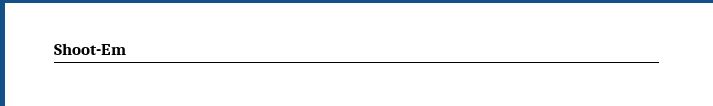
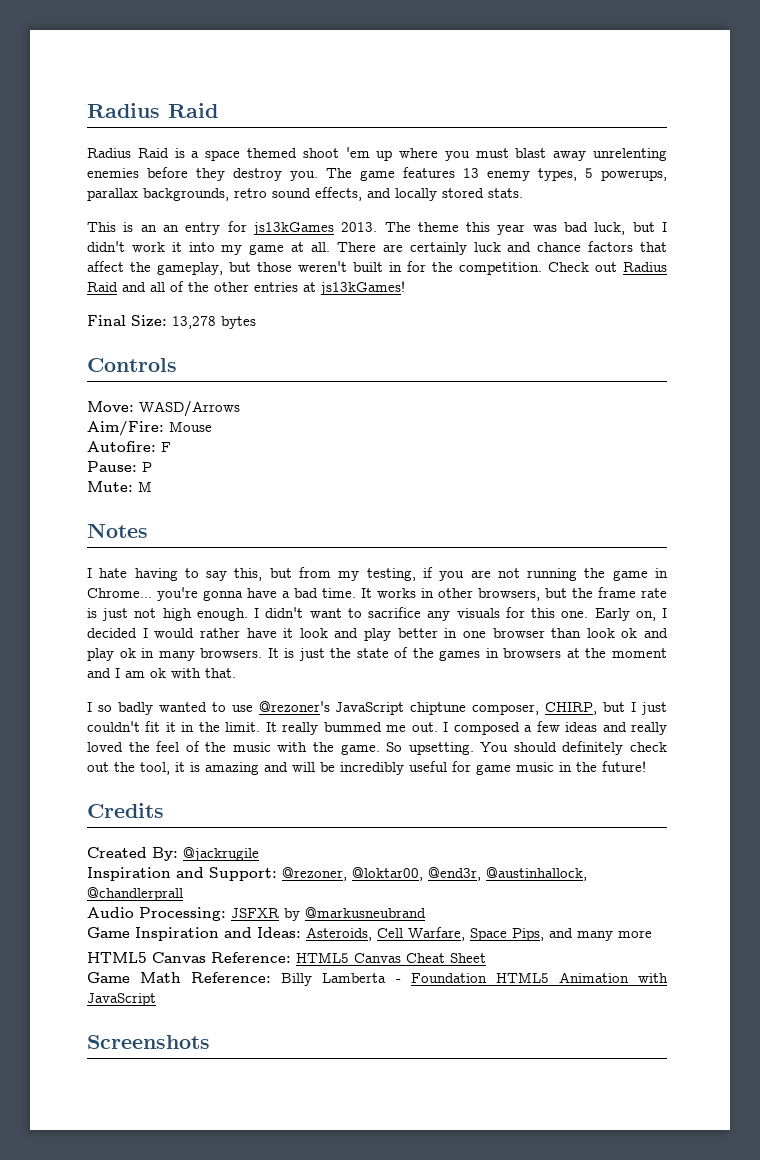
[54,43,126,55] Shoot-Em -> [87,103,218,118] [87,147,667,161] [87,167,667,181] [87,187,523,201] [87,221,667,235] [87,241,668,255] [87,261,667,275] [87,281,405,295] [87,315,256,329] [87,358,177,372] [87,400,240,417] [87,421,212,436] [87,441,171,452] [87,461,152,472] [87,481,152,492] [87,523,148,538] [87,567,668,581] [87,587,667,601] [87,607,668,621] [87,628,668,641] [87,647,667,661] [87,668,236,678] [87,701,667,715] [87,721,668,735] [87,741,667,755] [87,761,646,775] [87,803,164,818] [87,847,259,861] [87,867,587,881] [87,887,183,901] [87,907,426,921] [87,927,652,941] [87,952,486,963] [87,972,668,986] [87,993,156,1006] [87,1035,210,1049] Radius Raid // Radius Raid is a space themed shoot 'em up where you must blast away unrelenting enemies before they destroy you. The game features 13 enemy types, 5 powerups, parallax backgrounds, retro sound effects, and locally stored stats. // This is an an entry for js13kGames 2013. The theme this year was bad luck, but I didn't work it into my game at all. There are certainly luck and chance factors that affect the gameplay, but those weren't built in for the competition. Check out Radius Raid and all of the other entries at js13kGames! // Final Size: 13,278 bytes // Controls // Move: WASD/Arrows // Aim/Fire: Mouse // Autofire: F // Pause: P // Mute: M // Notes // I hate having to say this, but from my testing, if you are not running the game in Chrome... you're gonna have a bad time. It works in other browsers, but the frame rate is just not high enough. I didn't want to sacrifice any visuals for this one. Early on, I decided I would rather have it look and play better in one browser than look ok and play ok in many browsers. It is just the state of the games in browsers at the moment and I am ok with that. // I so badly wanted to use @rezoner's JavaScript chiptune composer, CHIRP, but I just couldn't fit it in the limit. It really bummed me out. I composed a few ideas and really loved the feel of the music with the game. So upsetting. You should definitely check out the tool, it is amazing and will be incredibly useful for game music in the future! // Credits // Created By: @jackrugile // Inspiration and Support: @rezoner, @loktar00, @end3r, @austinhallock, @chandlerprall // Audio Processing: JSFXR by @markusneubrand // Game Inspiration and Ideas: Asteroids, Cell Warfare, Space Pips, and many more // HTML5 Canvas Reference: HTML5 Canvas Cheat Sheet // Game Math Reference: Billy Lamberta - Foundation HTML5 Animation with JavaScript // Screenshots

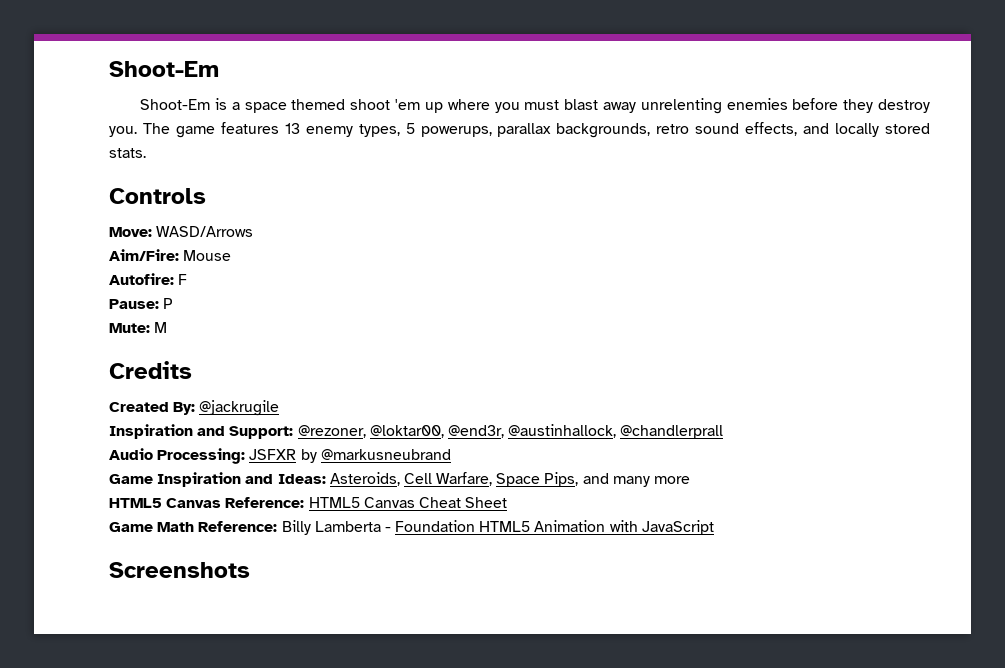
[87,103,218,118] [87,148,169,158] Radius Raid // Radius Raid -> [109,61,219,77] [140,99,211,110] Shoot-Em // Shoot-Em
[87,221,667,235] [87,241,668,255] [87,261,667,275] [87,281,405,295] [87,315,256,329] // This is an an entry for js13kGames 2013. The theme this year was bad luck, but I didn't work it into my game at all. There are certainly luck and chance factors that affect the gameplay, but those weren't built in for the competition. Check out Radius Raid and all of the other entries at js13kGames! // Final Size: 13,278 bytes -> (146, 153) none
[87,523,148,538] [87,567,668,581] [87,587,667,601] [87,607,668,621] [87,628,668,641] [87,647,667,661] [87,668,236,678] [87,701,667,715] [87,721,668,735] [87,741,667,755] [87,761,646,775] // Notes // I hate having to say this, but from my testing, if you are not running the game in Chrome... you're gonna have a bad time. It works in other browsers, but the frame rate is just not high enough. I didn't want to sacrifice any visuals for this one. Early on, I decided I would rather have it look and play better in one browser than look ok and play ok in many browsers. It is just the state of the games in browsers at the moment and I am ok with that. // I so badly wanted to use @rezoner's JavaScript chiptune composer, CHIRP, but I just couldn't fit it in the limit. It really bummed me out. I composed a few ideas and really loved the feel of the music with the game. So upsetting. You should definitely check out the tool, it is amazing and will be incredibly useful for game music in the future! -> (168, 327) none

